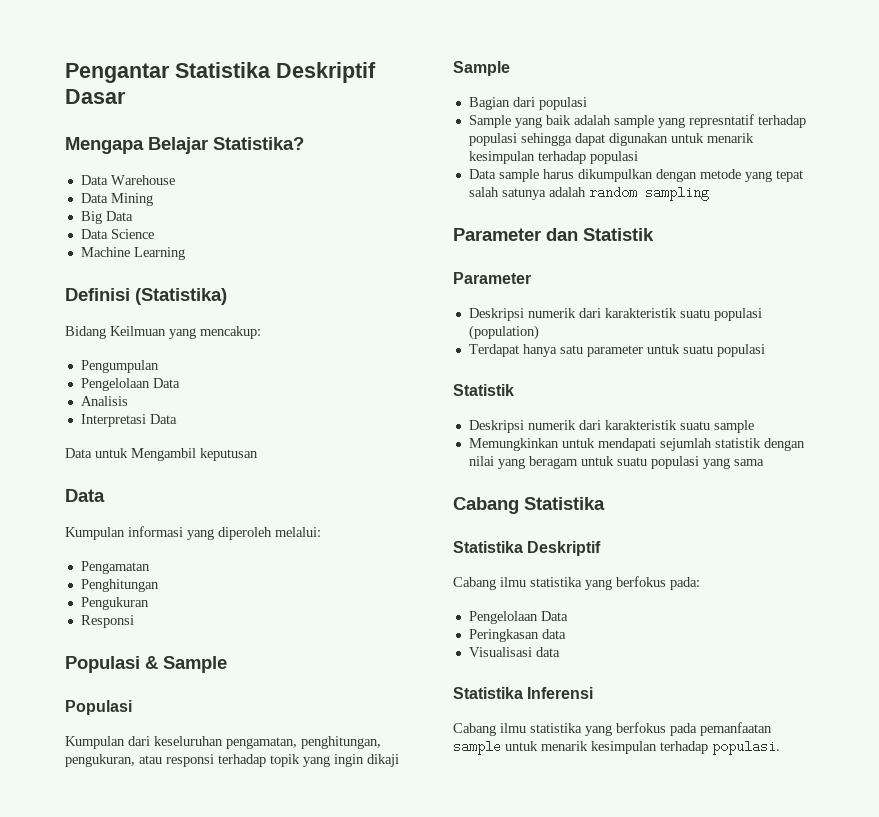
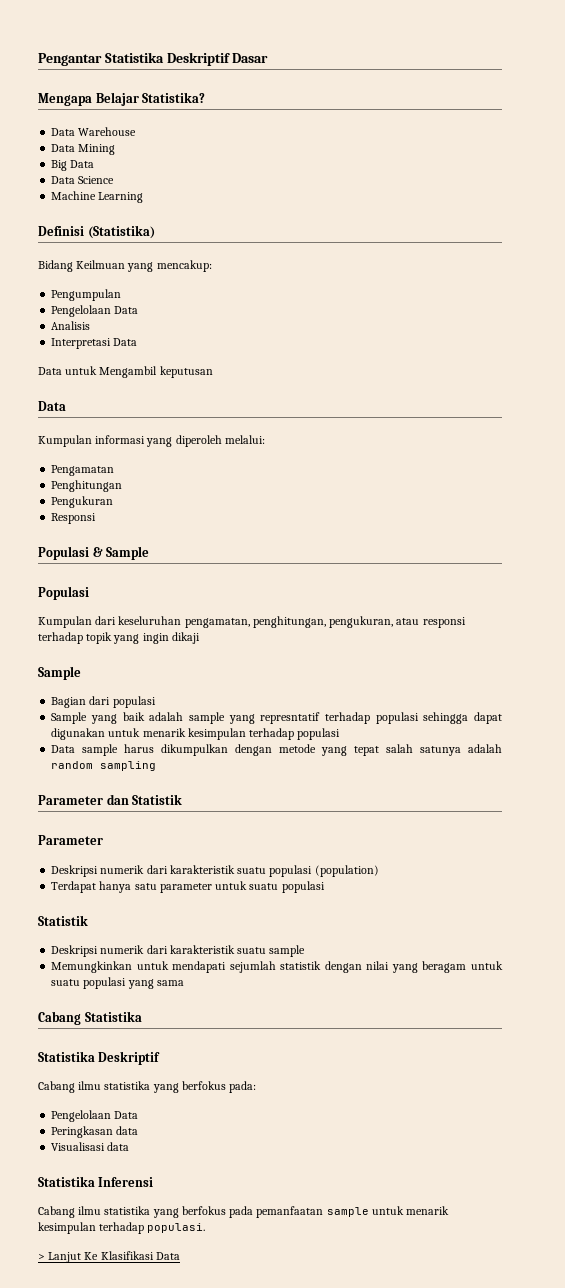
(780, 747) none -> [38,1251,180,1263] // > Lanjut Ke Klasifikasi Data

